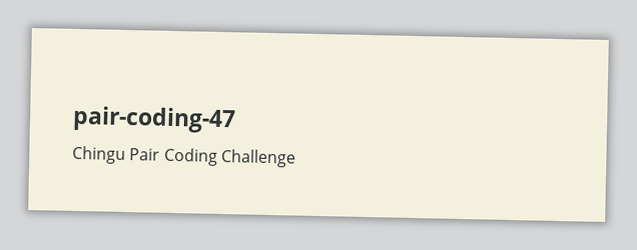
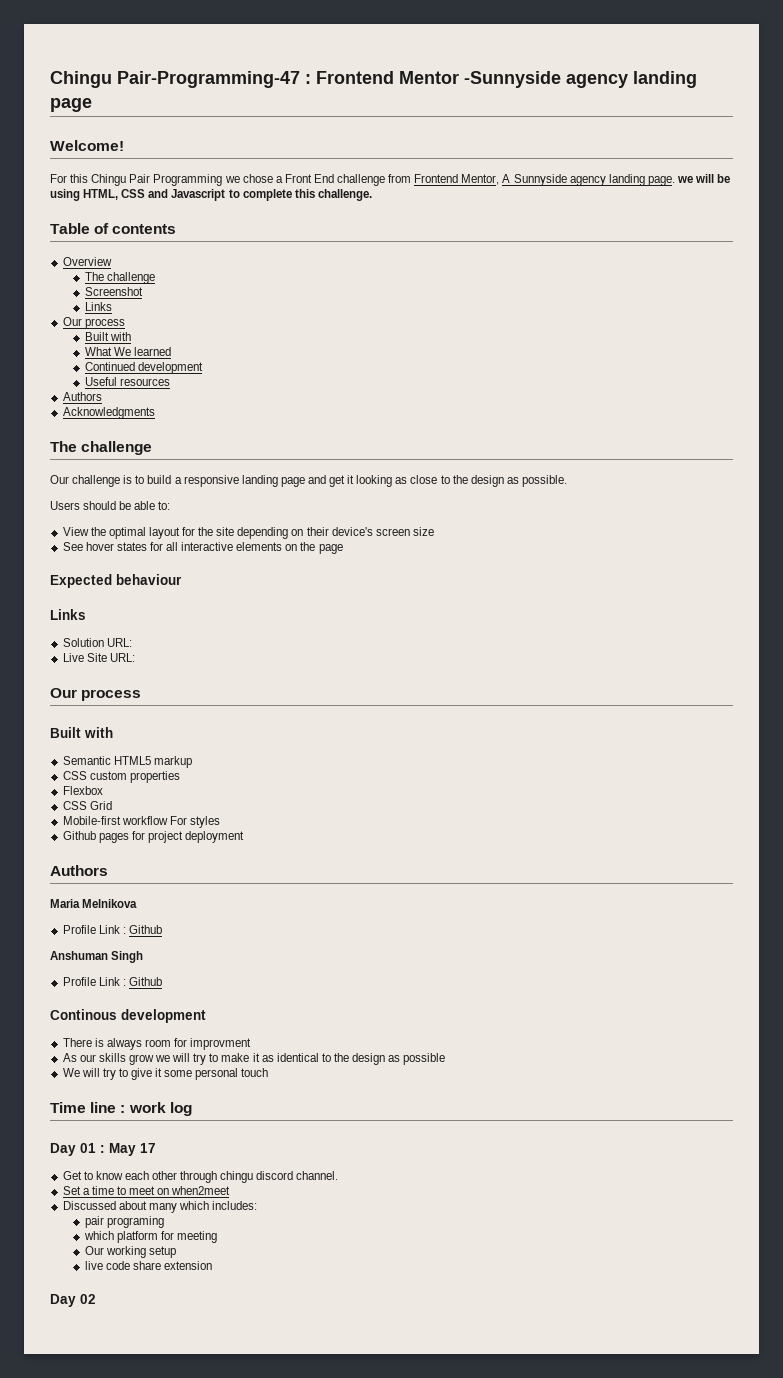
[72,105,236,134] [72,145,296,168] pair-coding-47 // Chingu Pair Coding Challenge -> [50,71,697,88] [50,98,92,112] [50,140,124,151] [50,174,731,186] [50,189,372,201] [50,223,177,234] [62,257,112,266] [84,272,155,284] [84,287,143,296] [84,302,112,311] [62,317,125,329] [84,332,131,341] [84,347,171,356] [84,362,203,374] [84,377,170,386] [62,392,102,401] [62,407,155,419] [50,441,153,455] [50,475,567,487] [50,501,171,510] [62,527,434,539] [62,542,343,554] [50,574,182,588] [50,609,86,620] [62,638,132,647] [62,653,135,662] [50,688,142,701] [50,727,113,738] [62,756,192,768] [62,771,180,783] [62,786,103,795] [62,801,112,810] [62,816,220,828] [62,831,245,843] [50,865,108,876] [50,899,138,908] [62,925,162,934] [50,951,144,963] [62,977,162,986] [50,1009,206,1023] [62,1038,252,1050] [62,1053,446,1065] [62,1068,269,1080] [50,1102,192,1116] [50,1143,156,1156] [62,1171,339,1183] [62,1186,231,1195] [62,1201,258,1213] [84,1216,164,1228] [83,1231,217,1243] [84,1246,176,1258] [84,1261,212,1270] [50,1294,96,1307] Chingu Pair-Programming-47 : Frontend Mentor -Sunnyside agency landing page // Welcome! // For this Chingu Pair Programming we chose a Front End challenge from Frontend Mentor, A Sunnyside agency landing page. we will be using HTML, CSS and Javascript to complete this challenge. // Table of contents // Overview // The challenge // Screenshot // Links // Our process // Built with // What We learned // Continued development // Useful resources // Authors // Acknowledgments // The challenge // Our challenge is to build a responsive landing page and get it looking as close to the design as possible. // Users should be able to: // View the optimal layout for the site depending on their device's screen size // See hover states for all interactive elements on the page // Expected behaviour // Links // Solution URL: // Live Site URL: // Our process // Built with // Semantic HTML5 markup // CSS custom properties // Flexbox // CSS Grid // Mobile-first workflow For styles // Github pages for project deployment // Authors // Maria Melnikova // Profile Link : Github // Anshuman Singh // Profile Link : Github // Continous development // There is always room for improvment // As our skills grow we will try to make it as identical to the design as possible // We will try to give it some personal touch // Time line : work log // Day 01 : May 17 // Get to know each other through chingu discord channel. // Set a time to meet on when2meet // Discussed about many which includes: // pair programing // which platform for meeting // Our working setup // live code share extension // Day 02

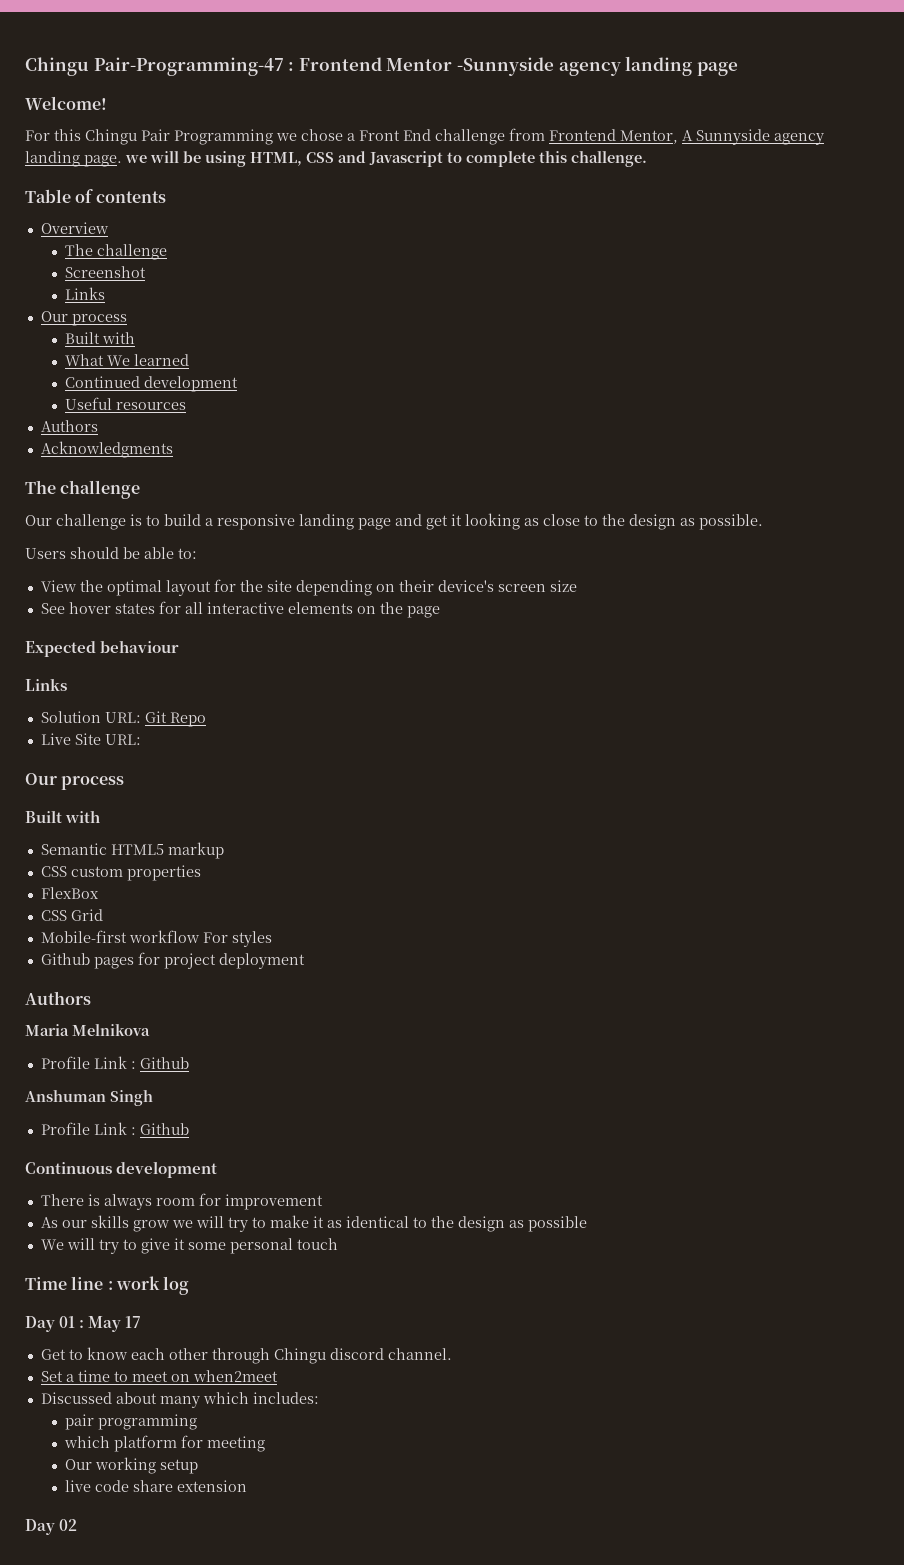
(132, 642) none -> [144,711,206,727] Git Repo
[62,786,103,795] Flexbox -> [40,887,99,899] FlexBox
[50,1009,117,1020] Continous -> [25,1162,112,1174] Continuous
[190,1038,252,1050] improvment -> [224,1194,323,1210] improvement
[220,1171,254,1183] chingu -> [273,1348,326,1364] Chingu
[106,1216,164,1228] programing -> [98,1414,198,1430] programming

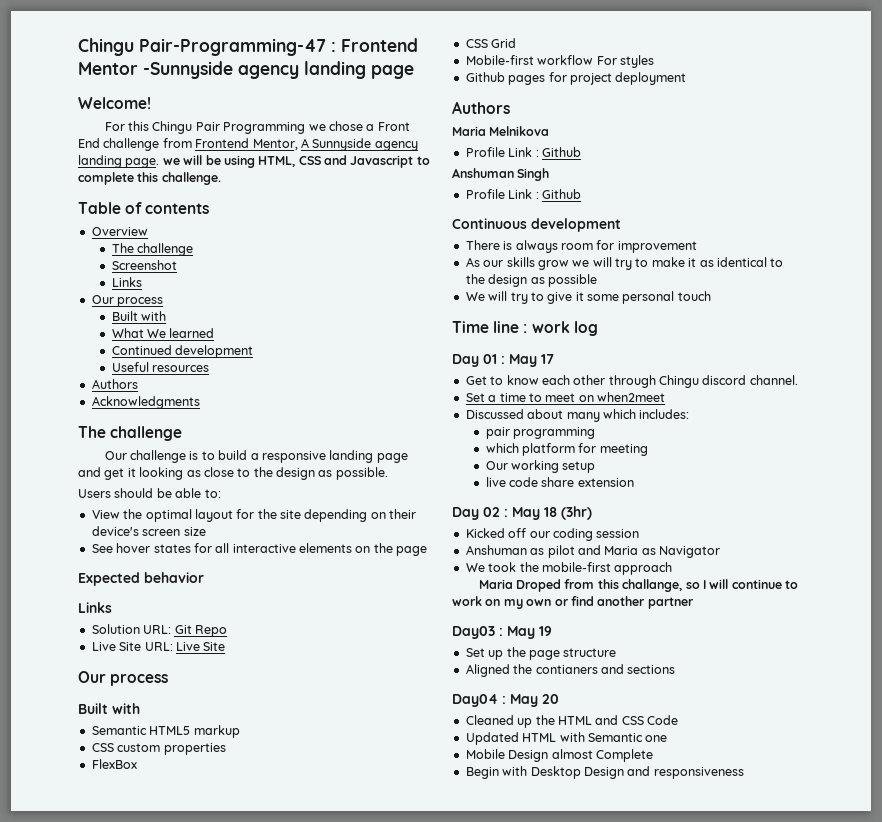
[100,640,180,653] behaviour -> [144,572,204,583] behavior
(141, 739) none -> [175,642,226,651] Live Site
(78, 1525) none -> [504,506,592,520] [465,528,640,541] [465,545,720,558] [465,562,673,575] [478,579,799,592] [452,596,694,609] [452,626,552,639] [465,647,617,660] [465,664,676,677] [452,694,559,707] [465,715,678,728] [465,732,668,745] [465,749,653,762] [465,766,744,779] : May 18 (3hr) // Kicked off our coding session // Anshuman as pilot and Maria as Navigator // We took the mobile-first approach // Maria Droped from this challange, so I will continue to work on my own or find another partner // Day03 : May 19 // Set up the page structure // Aligned the contianers and sections // Day04 : May 20 // Cleaned up the HTML and CSS Code // Updated HTML with Semantic one // Mobile Design almost Complete // Begin with Desktop Design and responsiveness

